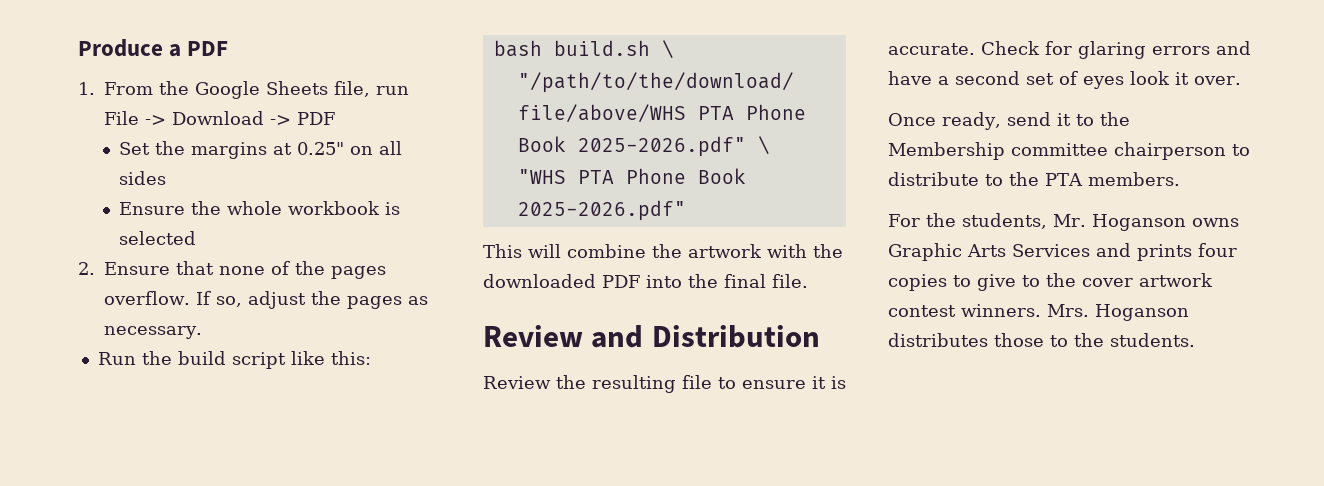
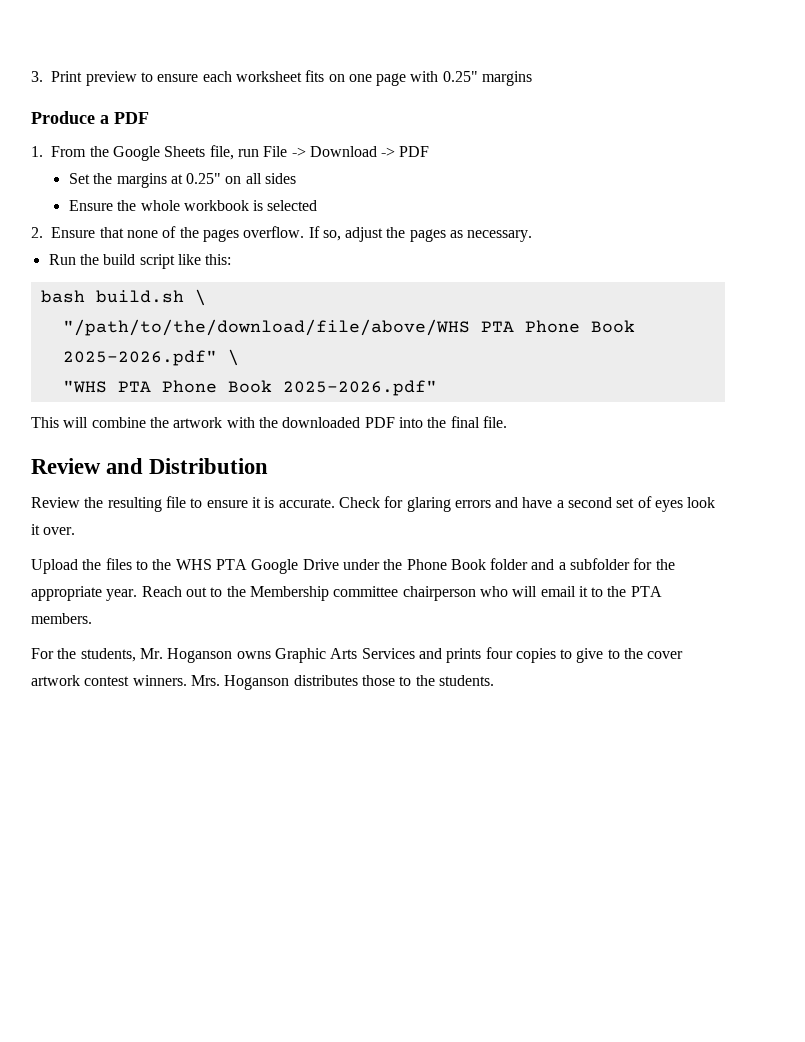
(78, 48) none -> [31,70,533,86] 3. Print preview to ensure each worksheet fits on one page with 0.25" margins //
[888,112,1071,130] Once ready, send it -> [31,558,675,574] [31,586,207,601] Upload the files to the WHS PTA Google Drive under the Phone Book folder and a subfolder for the appropriate year. Reach out
[1232,144,1250,156] [888,172,979,186] to distribute -> [479,586,588,597] who will email it

